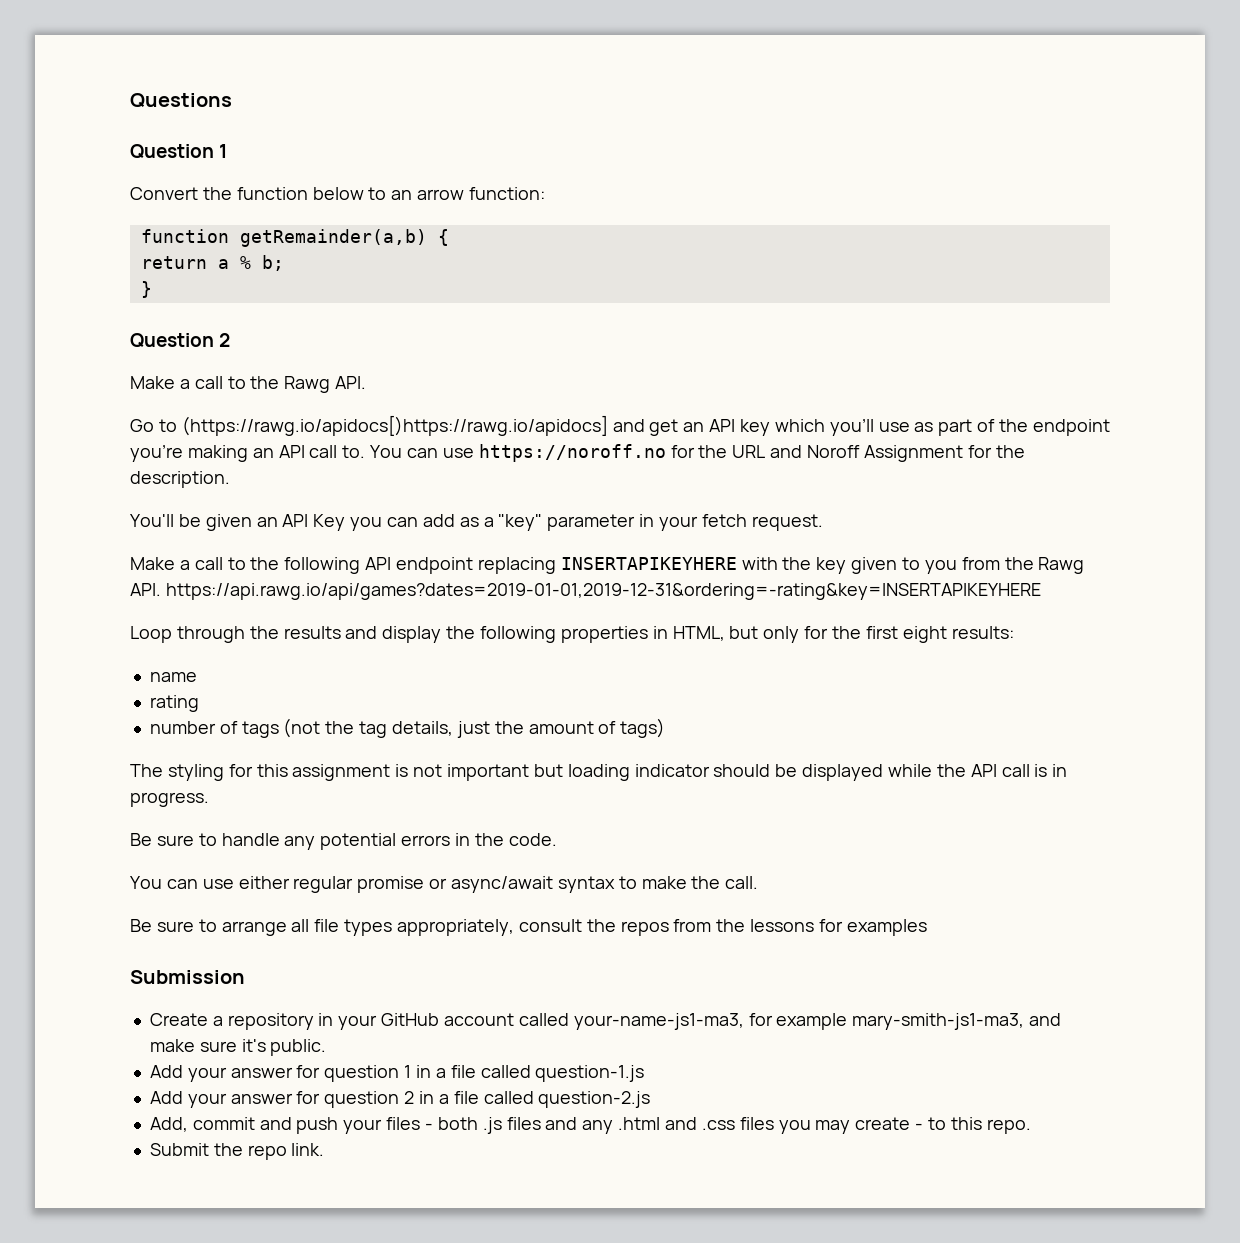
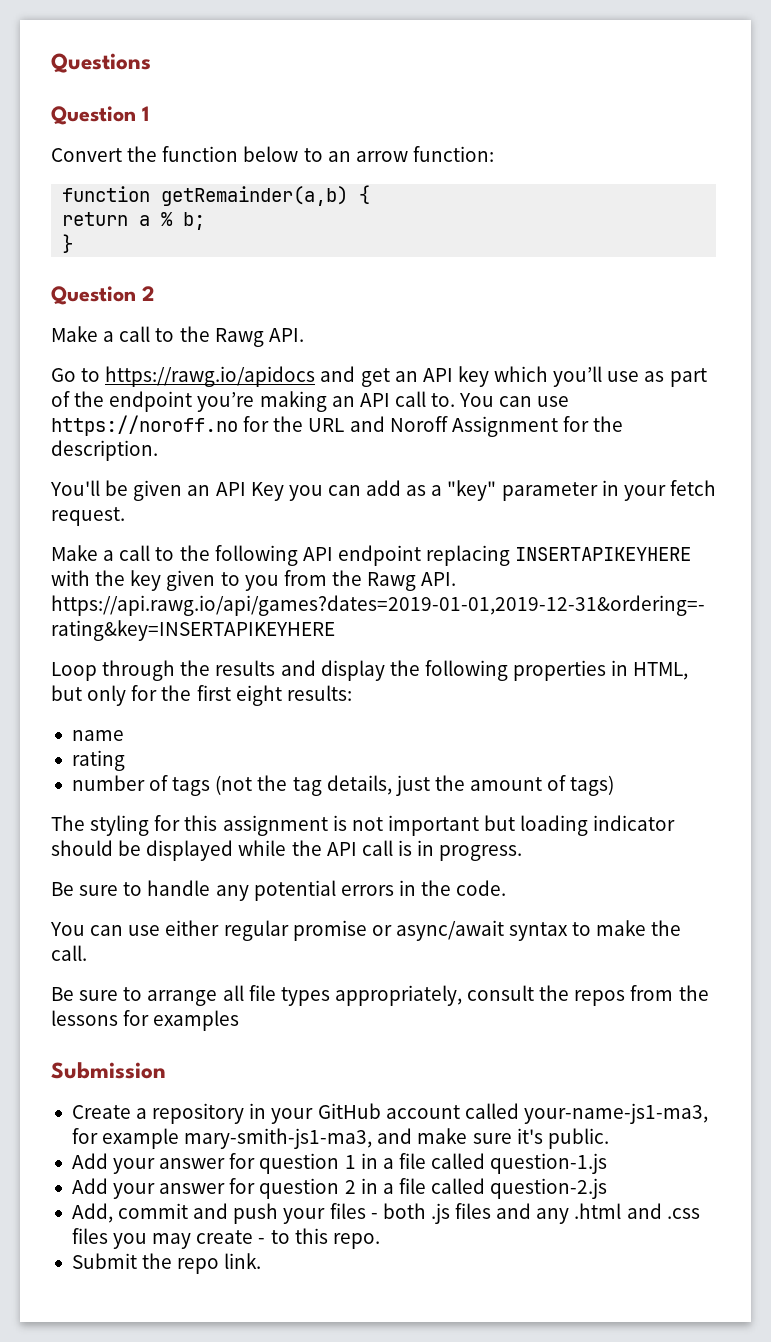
[181,415,608,436] (https://rawg.io/apidocs[)https://rawg.io/apidocs] -> [105,366,316,387] https://rawg.io/apidocs

